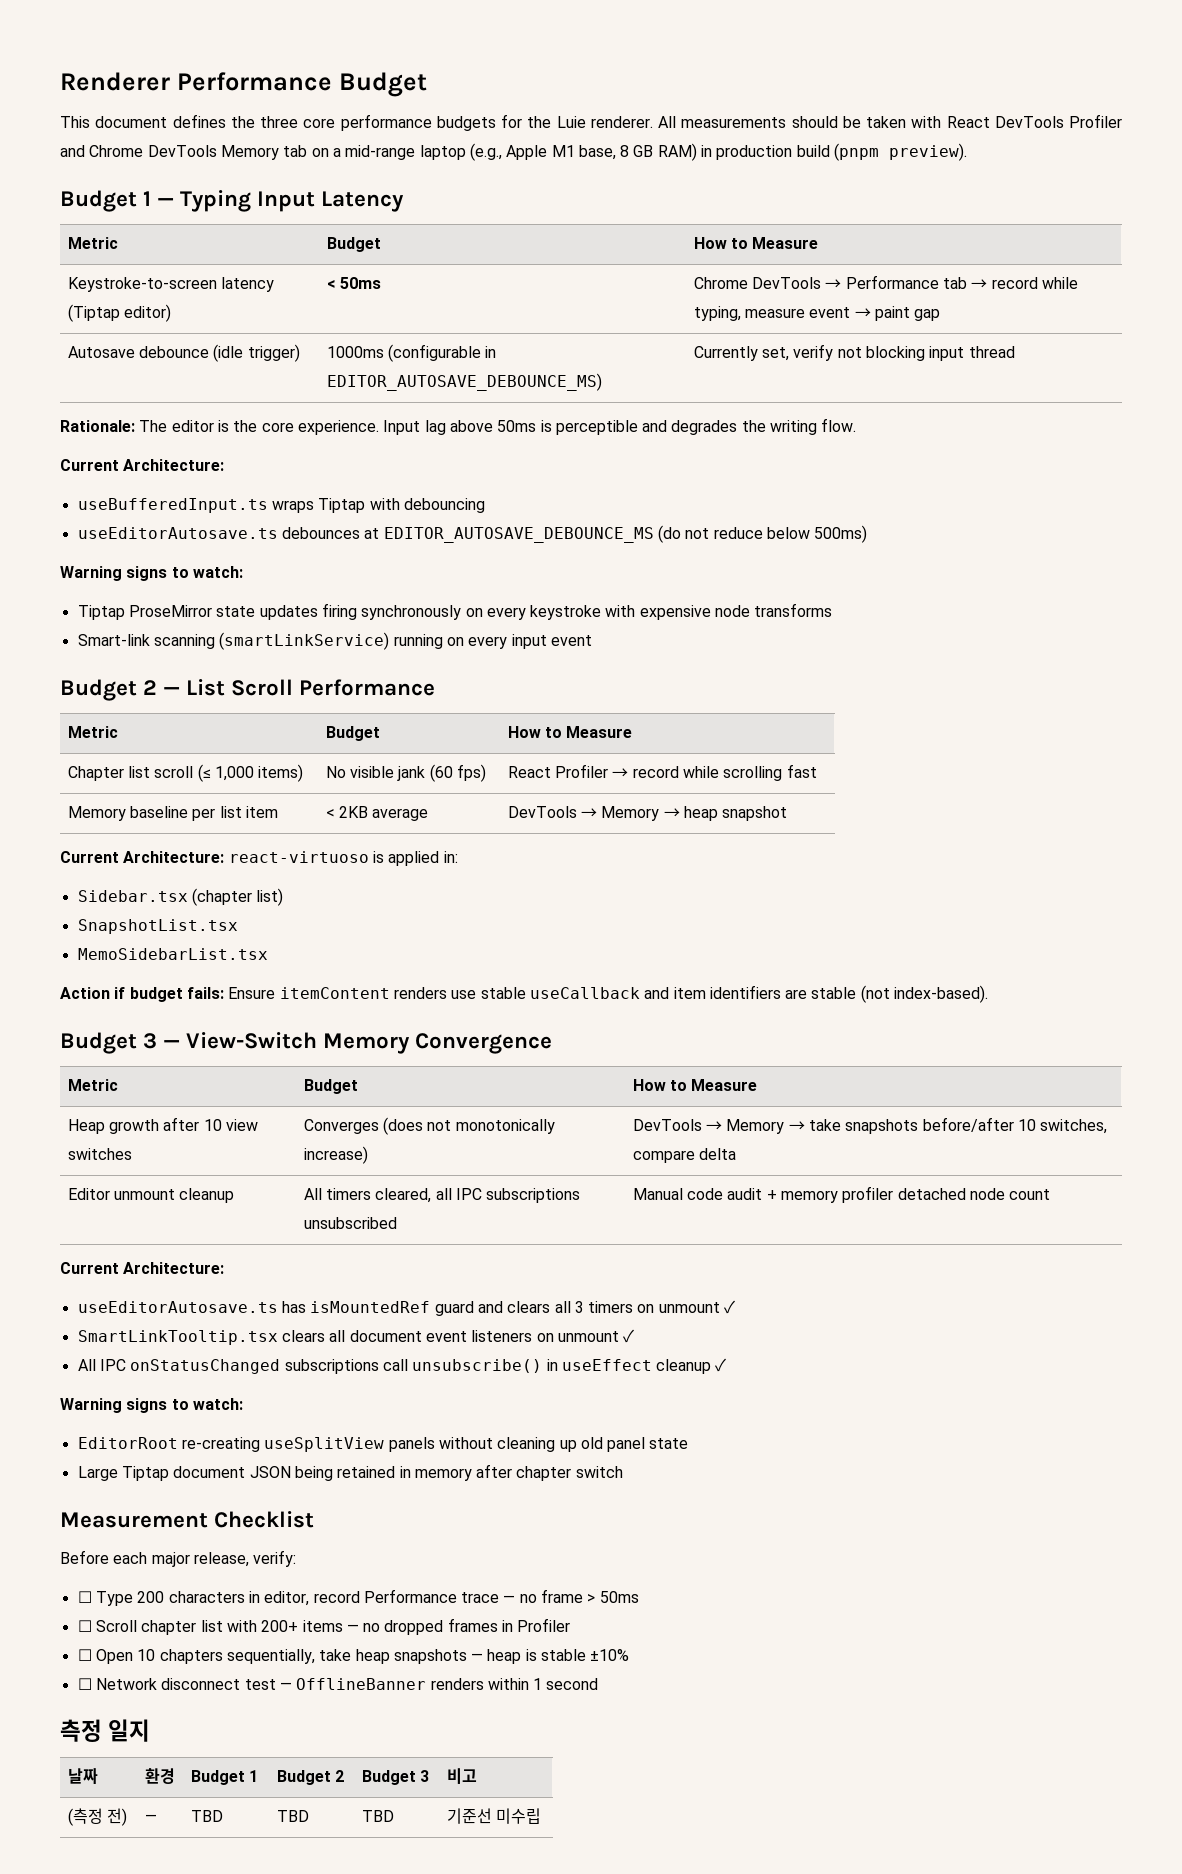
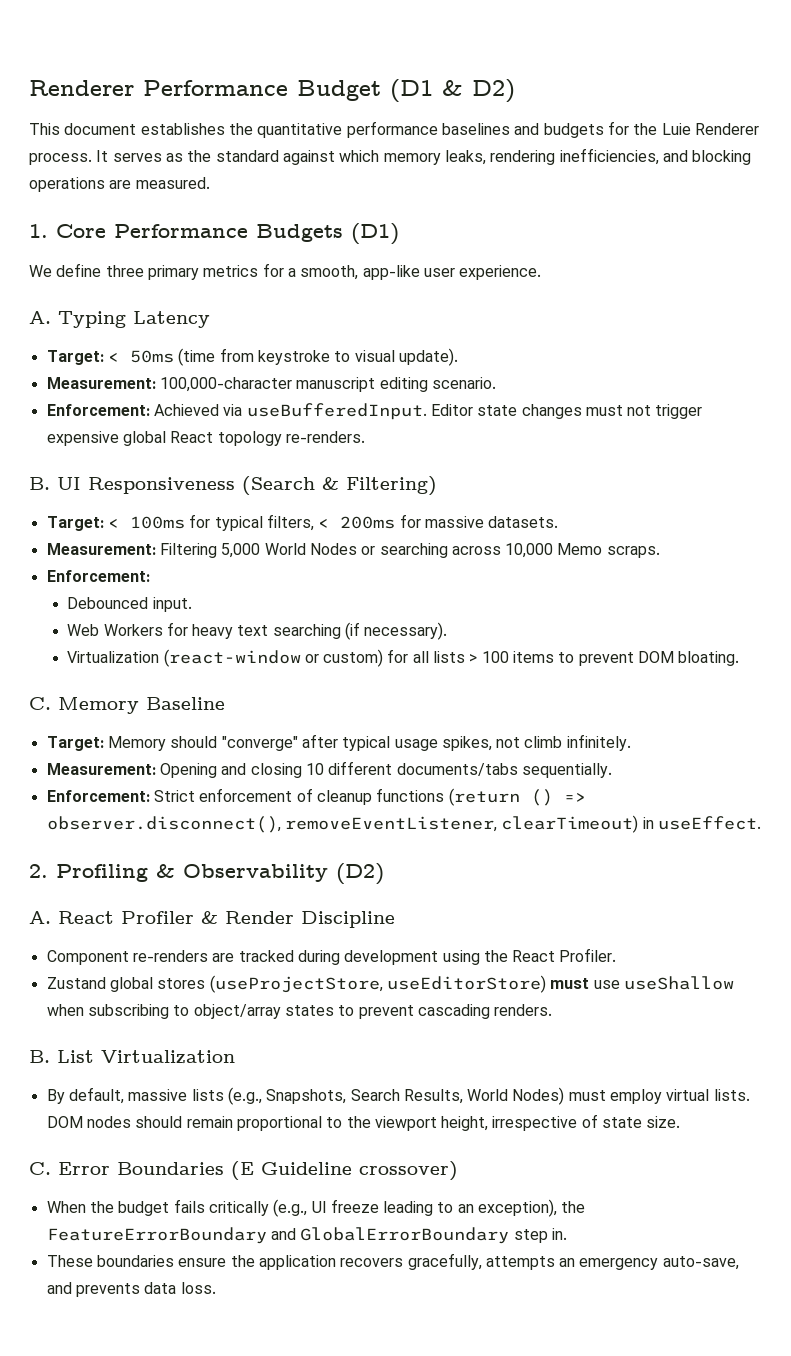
(427, 84) none -> [390,79,515,103] (D1 & D2)
[172,114,1122,131] [60,143,968,161] [60,190,405,212] [67,237,118,249] [326,237,381,252] [693,237,819,249] [67,277,275,292] [67,304,172,322] [326,277,382,289] [693,275,1079,289] [693,306,941,321] [67,344,300,362] [326,344,497,362] [326,373,602,391] [693,344,1015,361] [60,418,857,435] [60,459,225,471] [77,498,485,513] [77,525,868,543] [60,566,243,581] [77,603,833,620] [77,632,592,650] [60,679,436,701] [67,726,118,738] [325,726,380,741] [507,726,633,738] [67,764,304,782] [325,764,487,782] [507,764,817,781] [67,806,279,821] [325,806,429,821] [507,806,788,821] [60,851,458,866] [77,888,284,906] [77,919,238,934] [77,948,268,960] [60,985,989,1003] [60,1032,553,1054] [67,1079,118,1091] [303,1079,358,1094] [632,1079,758,1091] [67,1117,259,1134] [67,1148,132,1160] [303,1117,555,1135] [303,1146,368,1164] [632,1117,1108,1134] [632,1148,737,1163] [67,1188,235,1203] [303,1188,581,1203] [303,1217,397,1229] [632,1186,1051,1203] [60,1262,225,1274] [77,1300,736,1316] [77,1329,635,1345] [77,1358,727,1374] [60,1398,243,1413] [77,1437,689,1452] [77,1464,623,1481] [60,1511,315,1528] [60,1550,297,1567] [77,1589,639,1606] [77,1618,571,1635] [77,1649,630,1664] [77,1678,599,1690] [60,1719,151,1742] [67,1768,98,1784] [144,1768,175,1784] [190,1770,259,1785] [276,1770,345,1785] [361,1770,430,1785] [446,1768,477,1784] [67,1808,128,1826] [144,1814,157,1822] [190,1810,223,1822] [276,1810,309,1822] [361,1810,394,1822] [446,1808,542,1824] defines the three core performance budgets for the Luie renderer. All measurements should be taken with React DevTools Profiler and Chrome DevTools Memory tab on a mid-range laptop (e.g., Apple M1 base, 8 GB RAM) in production build (pnpm preview). // Budget 1 — Typing Input Latency // Metric | Budget | How to Measure // Keystroke-to-screen latency (Tiptap editor) | < 50ms | Chrome DevTools → Performance tab → record while typing, measure event → paint gap // Autosave debounce (idle trigger) | 1000ms (configurable in EDITOR_AUTOSAVE_DEBOUNCE_MS) | Currently set, verify not blocking input thread // Rationale: The editor is the core experience. Input lag above 50ms is perceptible and degrades the writing flow. // Current Architecture: // useBufferedInput.ts wraps Tiptap with debouncing // useEditorAutosave.ts debounces at EDITOR_AUTOSAVE_DEBOUNCE_MS (do not reduce below 500ms) // Warning signs to watch: // Tiptap ProseMirror state updates firing synchronously on every keystroke with expensive node transforms // Smart-link scanning (smartLinkService) running on every input event // Budget 2 — List Scroll Performance // Metric | Budget | How to Measure // Chapter list scroll (≤ 1,000 items) | No visible jank (60 fps) | React Profiler → record while scrolling fast // Memory baseline per list item | < 2KB average | DevTools → Memory → heap snapshot // Current Architecture: react-virtuoso is applied in: // Sidebar.tsx (chapter list) // SnapshotList.tsx // MemoSidebarList.tsx // Action if budget fails: Ensure itemContent renders use stable useCallback and item identifiers are stable (not index-based). // Budget 3 — View-Switch Memory Convergence // Metric | Budget | How to Measure // Heap growth after 10 view switches | Converges (does not monotonically increase) | DevTools → Memory → take snapshots before/after 10 switches, compare delta // Editor unmount cleanup | All timers cleared, all IPC subscriptions unsubscribed | Manual code audit + memory profiler detached node count // Current Architecture: // useEditorAutosave.ts has isMountedRef guard and clears all 3 timers on unmount ✓ // SmartLinkTooltip.tsx clears all document event listeners on unmount ✓ // All IPC onStatusChanged subscriptions call unsubscribe() in useEffect cleanup ✓ // Warning signs to watch: // EditorRoot re-creating useSplitView panels without cleaning up old panel state // Large Tiptap document JSON being retained in memory after chapter switch // Measurement Checklist // Before each major release, verify: // ☐ Type 200 characters in editor, record Performance trace — no frame > 50ms // ☐ Scroll chapter list with 200+ items — no dropped frames in Profiler // ☐ Open 10 chapters sequentially, take heap snapshots — heap is stable ±10% // ☐ Network disconnect test — OfflineBanner renders within 1 second // 측정 일지 // 날짜 | 환경 | Budget 1 | Budget 2 | Budget 3 | 비고 // (측정 전) | — | TBD | TBD | TBD | 기준선 미수립 -> [140,121,759,138] [29,148,752,165] [29,177,210,192] [29,223,399,245] [29,263,542,280] [29,311,210,328] [46,348,458,366] [46,377,496,392] [46,403,703,420] [46,431,365,446] [29,476,437,496] [46,514,559,531] [46,543,660,558] [46,570,150,582] [67,597,192,612] [67,622,448,640] [67,649,740,667] [29,697,225,714] [46,734,631,751] [46,761,612,778] [46,788,586,806] [46,815,761,833] [29,863,384,885] [29,911,395,928] [46,948,617,965] [46,975,734,993] [46,1004,553,1019] [29,1050,235,1065] [46,1087,750,1105] [46,1114,681,1131] [29,1161,458,1181] [46,1199,586,1217] [46,1227,567,1244] [46,1253,739,1270] [46,1282,216,1297] establishes the quantitative performance baselines and budgets for the Luie Renderer process. It serves as the standard against which memory leaks, rendering inefficiencies, and blocking operations are measured. // 1. Core Performance Budgets (D1) // We define three primary metrics for a smooth, app-like user experience. // A. Typing Latency // Target: < 50ms (time from keystroke to visual update). // Measurement: 100,000-character manuscript editing scenario. // Enforcement: Achieved via useBufferedInput. Editor state changes must not trigger expensive global React topology re-renders. // B. UI Responsiveness (Search & Filtering) // Target: < 100ms for typical filters, < 200ms for massive datasets. // Measurement: Filtering 5,000 World Nodes or searching across 10,000 Memo scraps. // Enforcement: // Debounced input. // Web Workers for heavy text searching (if necessary). // Virtualization (react-window or custom) for all lists > 100 items to prevent DOM bloating. // C. Memory Baseline // Target: Memory should "converge" after typical usage spikes, not climb infinitely. // Measurement: Opening and closing 10 different documents/tabs sequentially. // Enforcement: Strict enforcement of cleanup functions (return () => observer.disconnect(), removeEventListener, clearTimeout) in useEffect. // 2. Profiling & Observability (D2) // A. React Profiler & Render Discipline // Component re-renders are tracked during development using the React Profiler. // Zustand global stores (useProjectStore, useEditorStore) must use useShallow when subscribing to object/array states to prevent cascading renders. // B. List Virtualization // By default, massive lists (e.g., Snapshots, Search Results, World Nodes) must employ virtual lists. DOM nodes should remain proportional to the viewport height, irrespective of state size. // C. Error Boundaries (E Guideline crossover) // When the budget fails critically (e.g., UI freeze leading to an exception), the FeatureErrorBoundary and GlobalErrorBoundary step in. // These boundaries ensure the application recovers gracefully, attempts an emergency auto-save, and prevents data loss.

